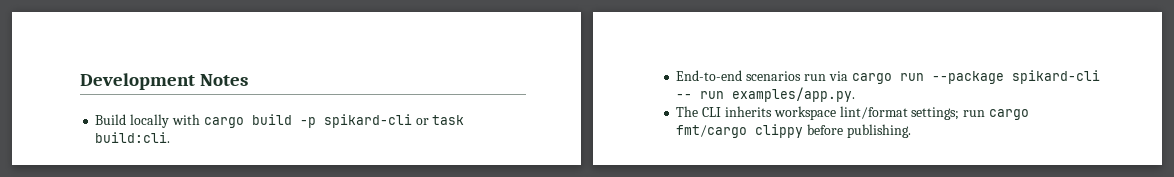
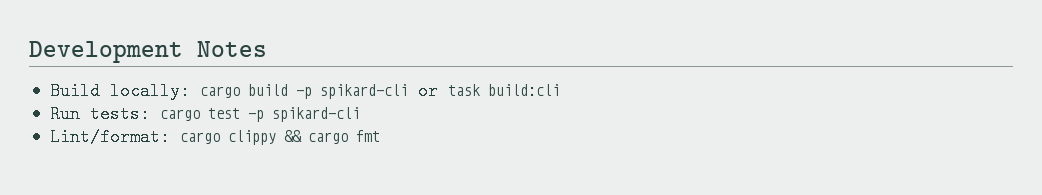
[130,114,200,128] locally with -> [109,82,190,100] locally:
[95,132,171,143] [676,70,1100,84] [676,87,856,102] [676,106,1029,120] [676,124,911,138] build:cli. // End-to-end scenarios run via cargo run --package spikard-cli -- run examples/app.py. // The CLI inherits workspace lint/format settings; run cargo fmt/cargo clippy before publishing. -> [487,84,560,96] [49,105,360,123] [49,128,380,146] build:cli // Run tests: cargo test -p spikard-cli // Lint/format: cargo clippy && cargo fmt

